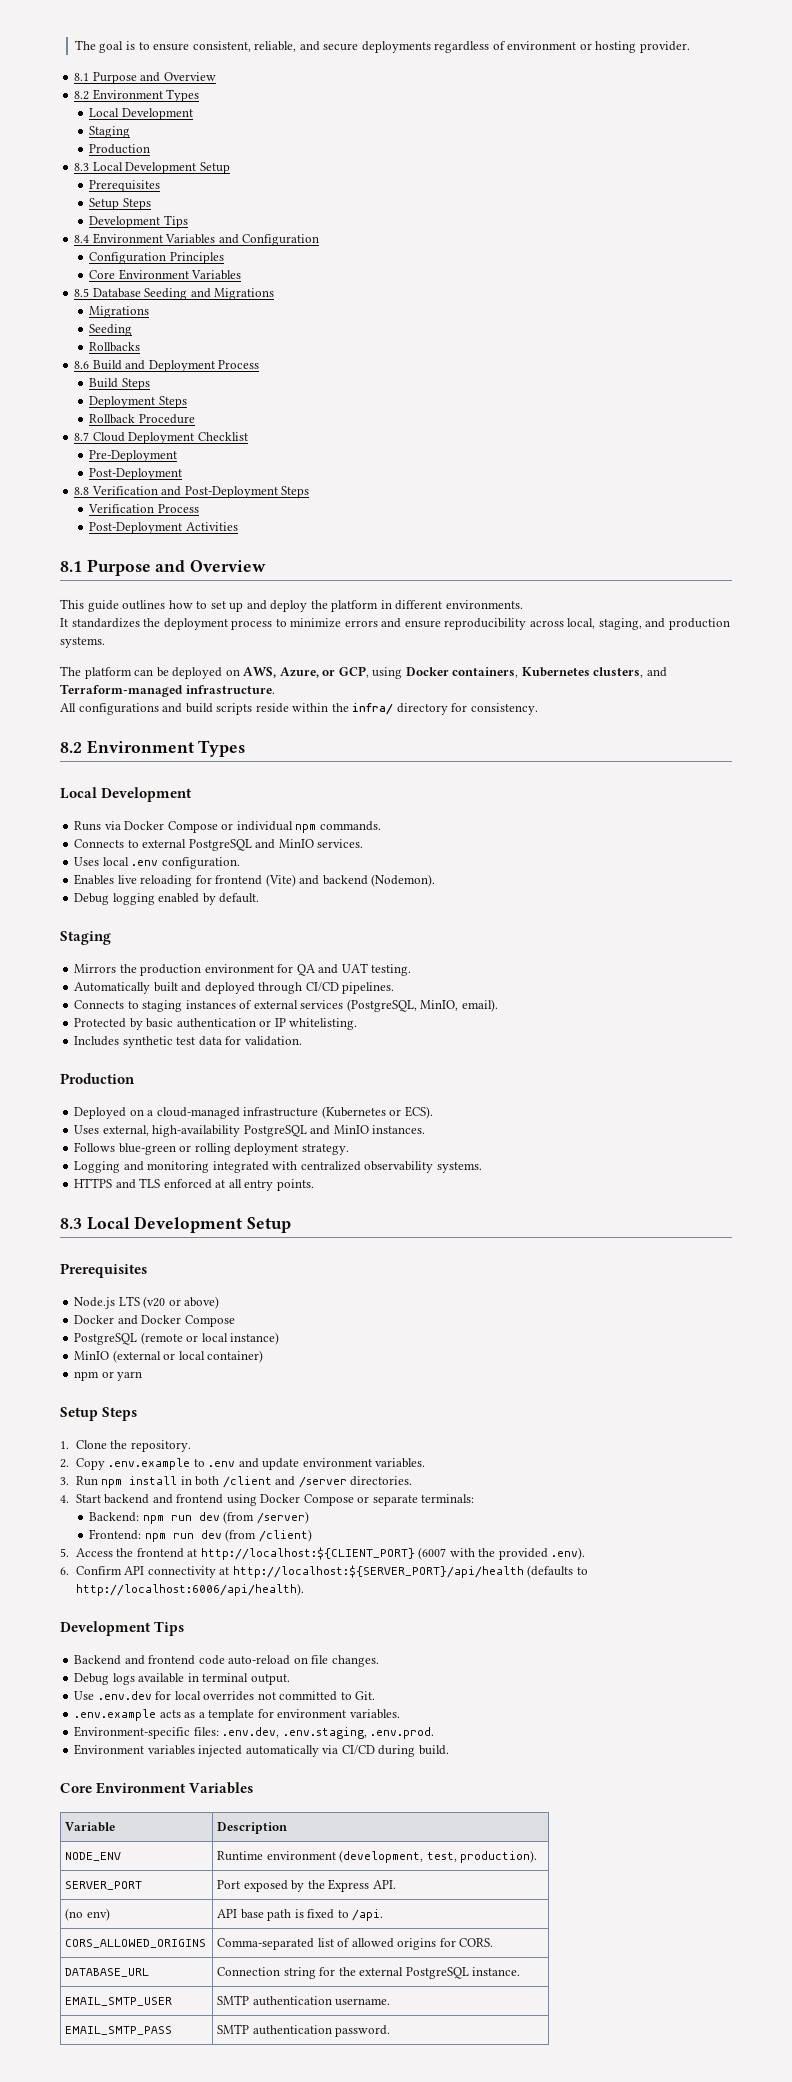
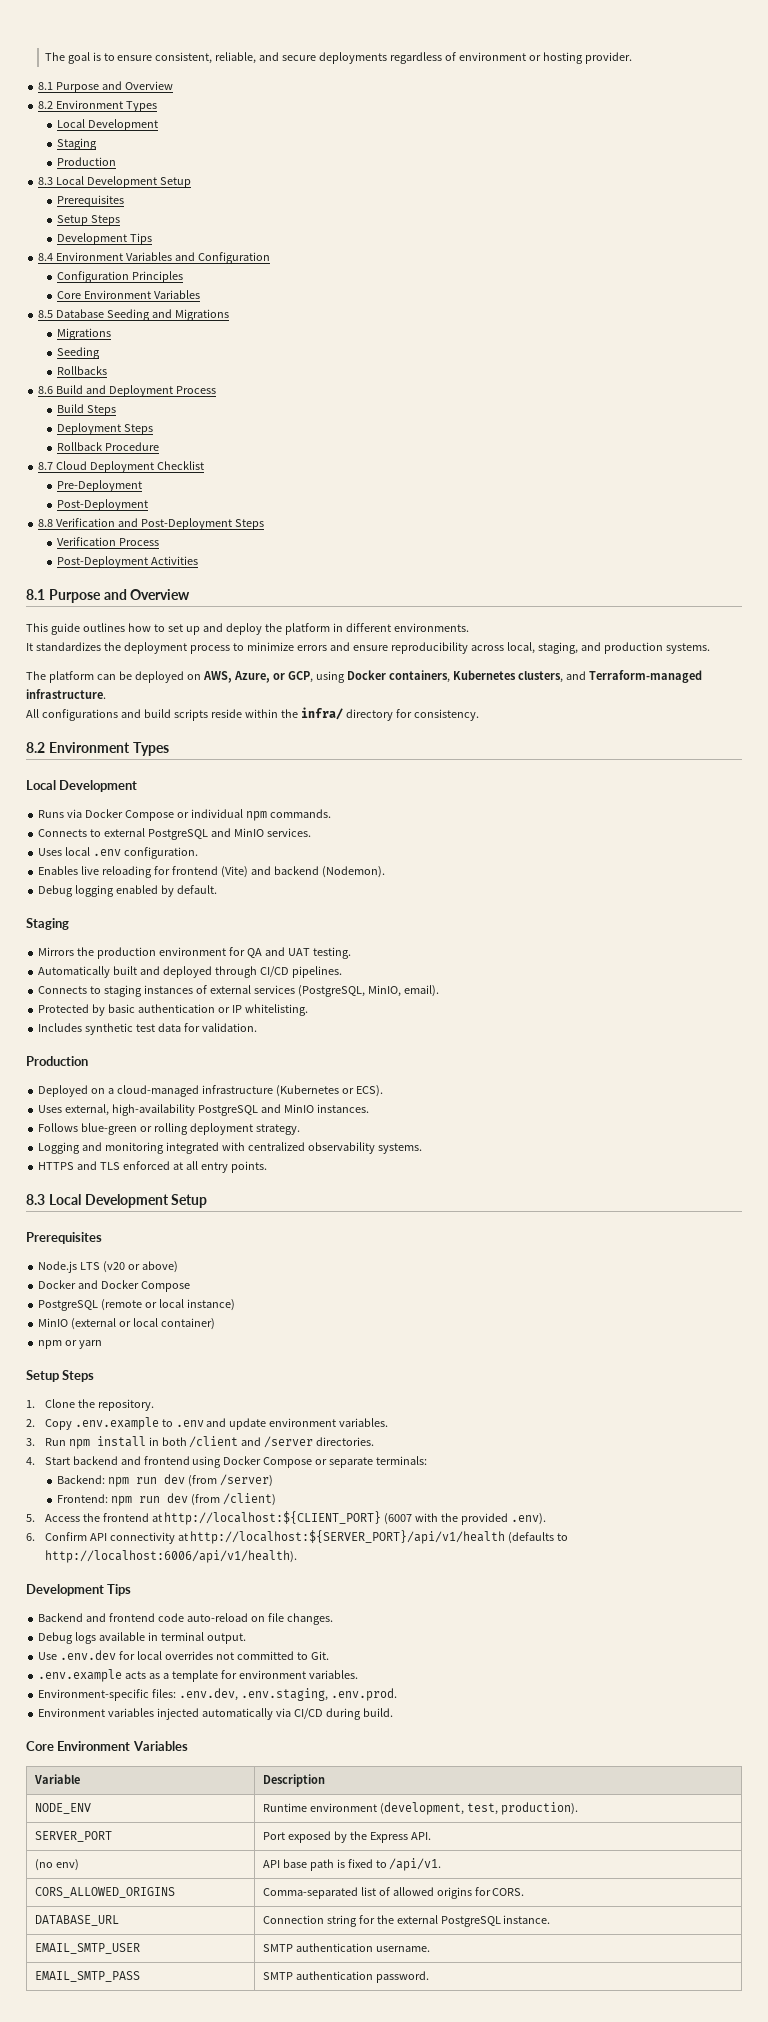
[232,1565,524,1578] http://localhost:${SERVER_PORT}/api/health -> [190,1530,506,1544] http://localhost:${SERVER_PORT}/api/v1/health
[75,1583,304,1596] http://localhost:6006/api/health). -> [44,1550,297,1563] http://localhost:6006/api/v1/health).
[352,1909,384,1921] /api. -> [389,1858,442,1871] /api/v1.

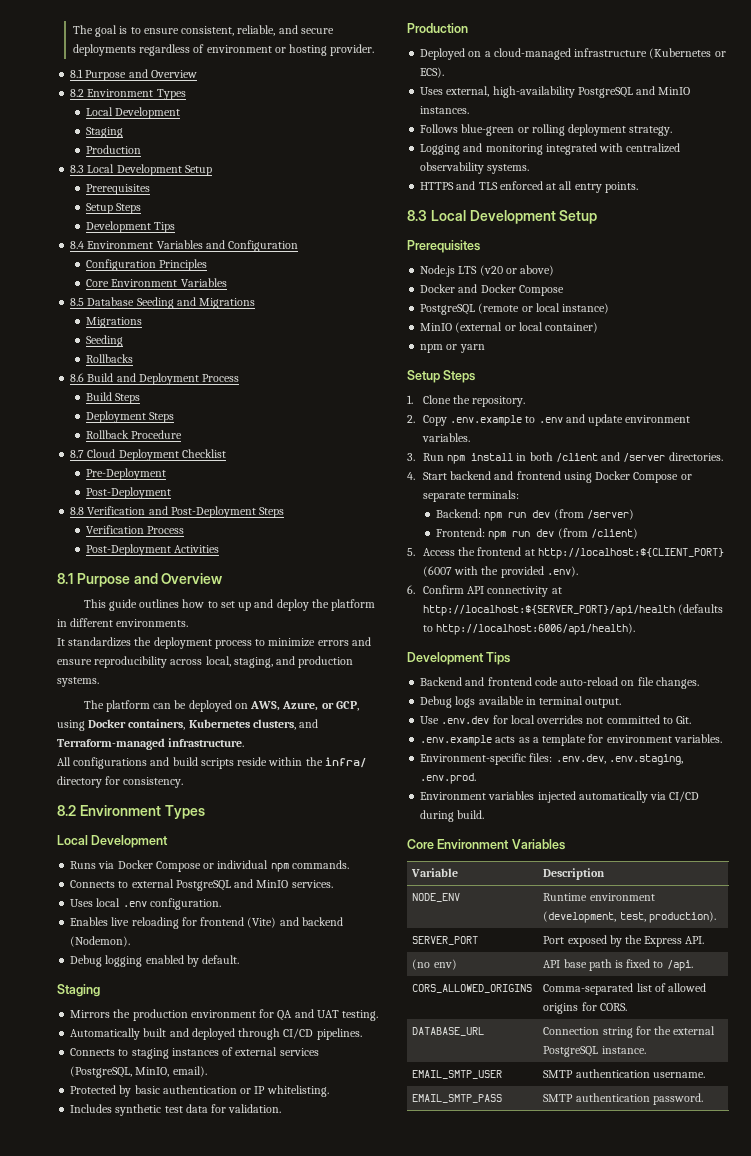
[190,1530,506,1544] http://localhost:${SERVER_PORT}/api/v1/health -> [422,605,675,616] http://localhost:${SERVER_PORT}/api/health
[44,1550,297,1563] http://localhost:6006/api/v1/health). -> [436,623,636,635] http://localhost:6006/api/health).
[389,1858,442,1871] /api/v1. -> [666,960,693,971] /api.

